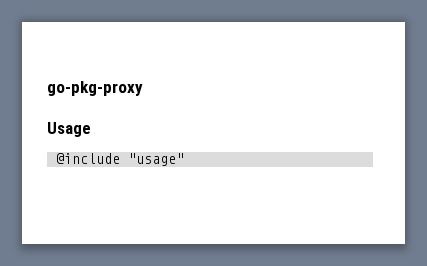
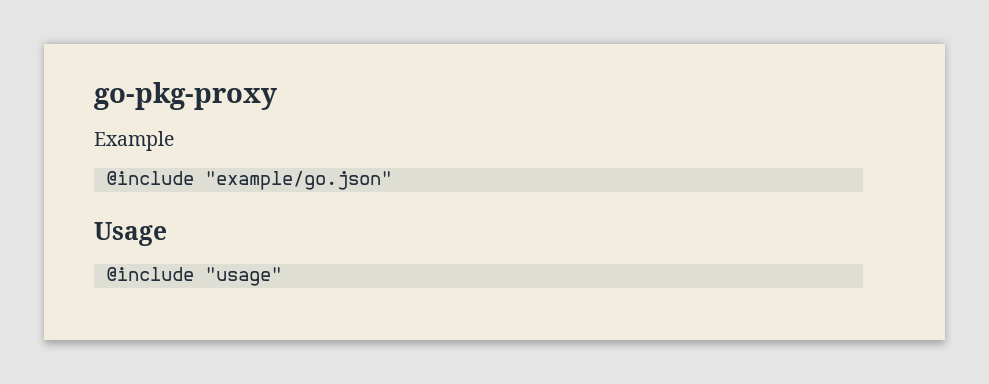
(143, 88) none -> [94,131,174,151] [105,171,392,190] // Example // @include "example/go.json"

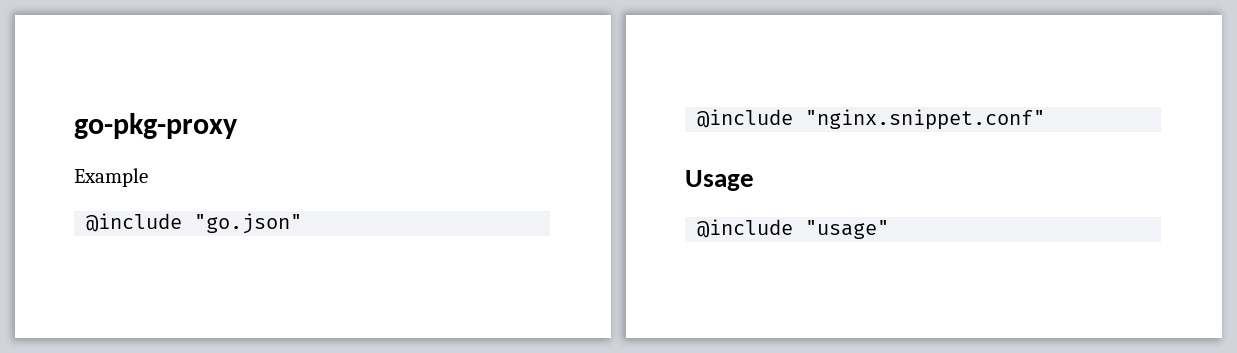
[204,171,392,190] "example/go.json" -> [194,213,303,234] [697,109,1046,130] "go.json" // @include "nginx.snippet.conf"

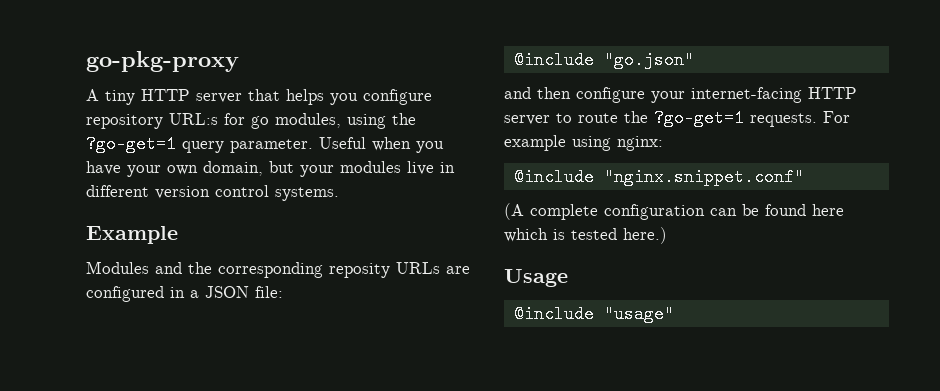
[74,168,148,187] [86,213,303,234] [697,109,1046,130] Example // @include "go.json" // @include "nginx.snippet.conf" -> [86,89,432,105] [86,113,416,129] [86,135,444,153] [86,161,455,177] [86,185,339,201] [86,226,178,244] [86,261,470,278] [86,286,283,302] [513,51,694,69] [504,87,857,103] [504,109,850,127] [504,135,663,151] [513,168,804,186] [504,203,844,220] [504,227,667,244] A tiny HTTP server that helps you configure repository URL:s for go modules, using the ?go-get=1 query parameter. Useful when you have your own domain, but your modules live in different version control systems. // Example // Modules and the corresponding reposity URLs are configured in a JSON file: // @include "go.json" // and then configure your internet-facing HTTP server to route the ?go-get=1 requests. For example using nginx: // @include "nginx.snippet.conf" // (A complete configuration can be found here which is tested here.)

